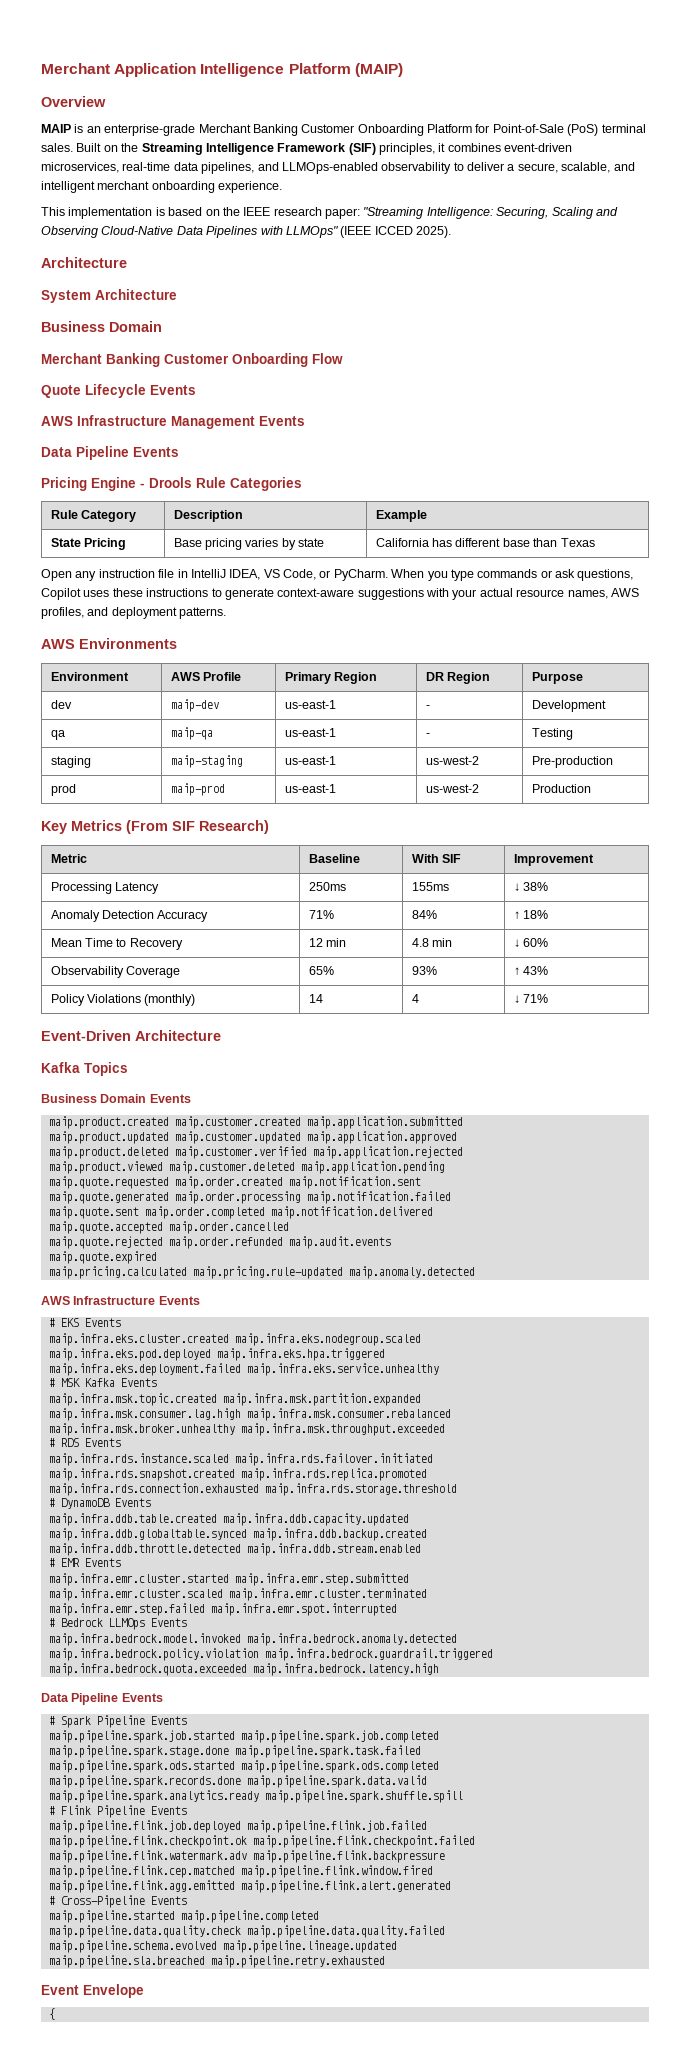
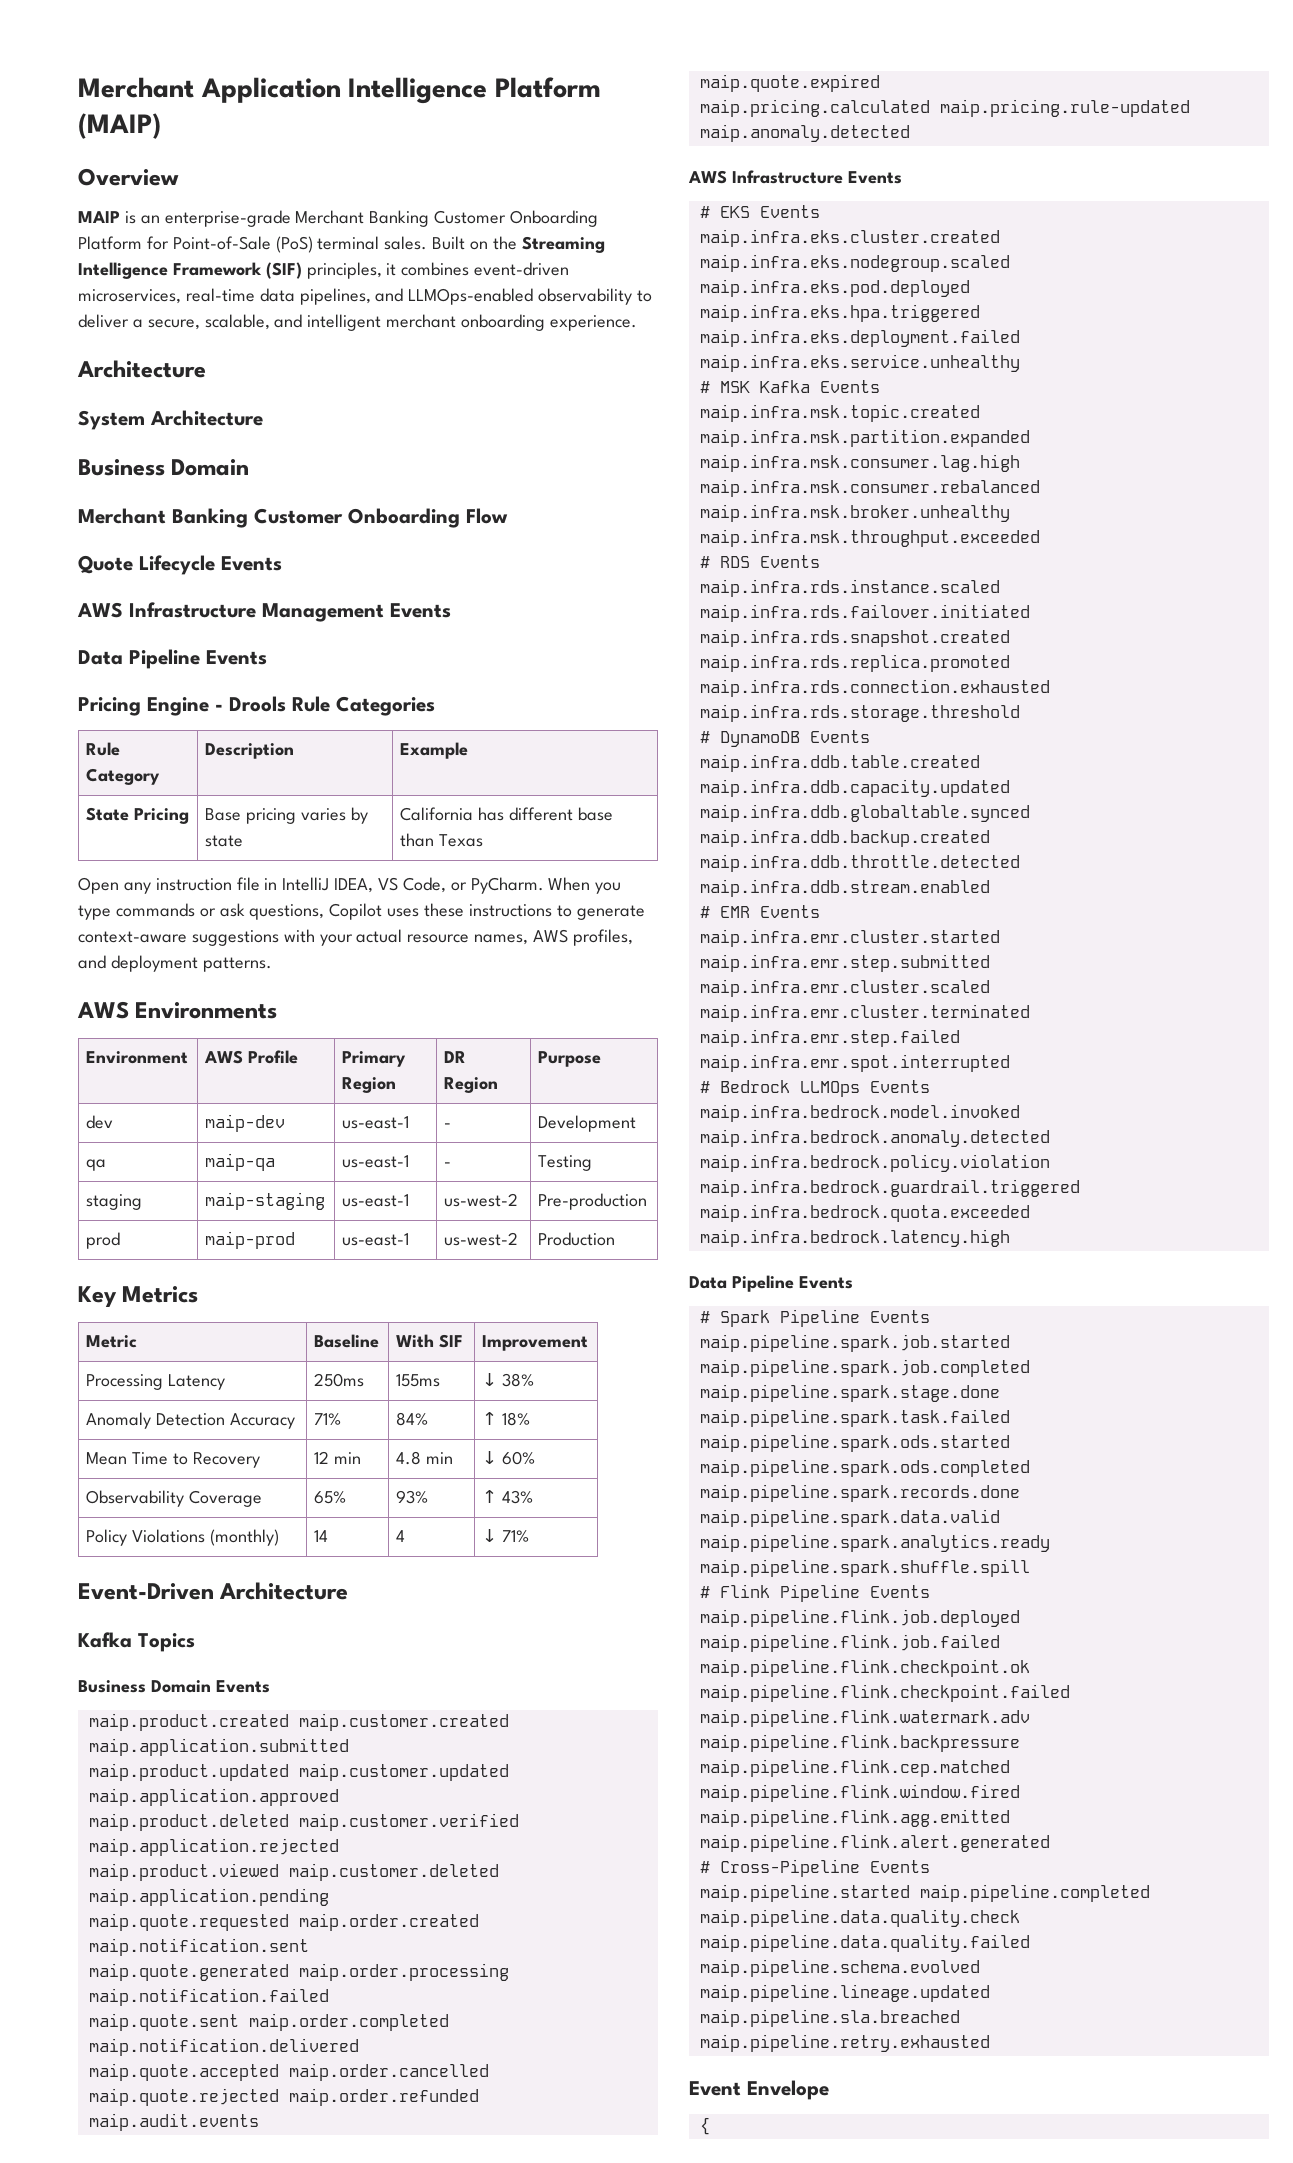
[41,207,618,219] [41,226,451,238] // This implementation is based on the IEEE research paper: "Streaming Intelligence: Securing, Scaling and Observing Cloud-Native Data Pipelines with LLMOps" (IEEE ICCED 2025). -> (637, 323) none
[126,820,269,834] (From SIF Research) -> (199, 1294) none

